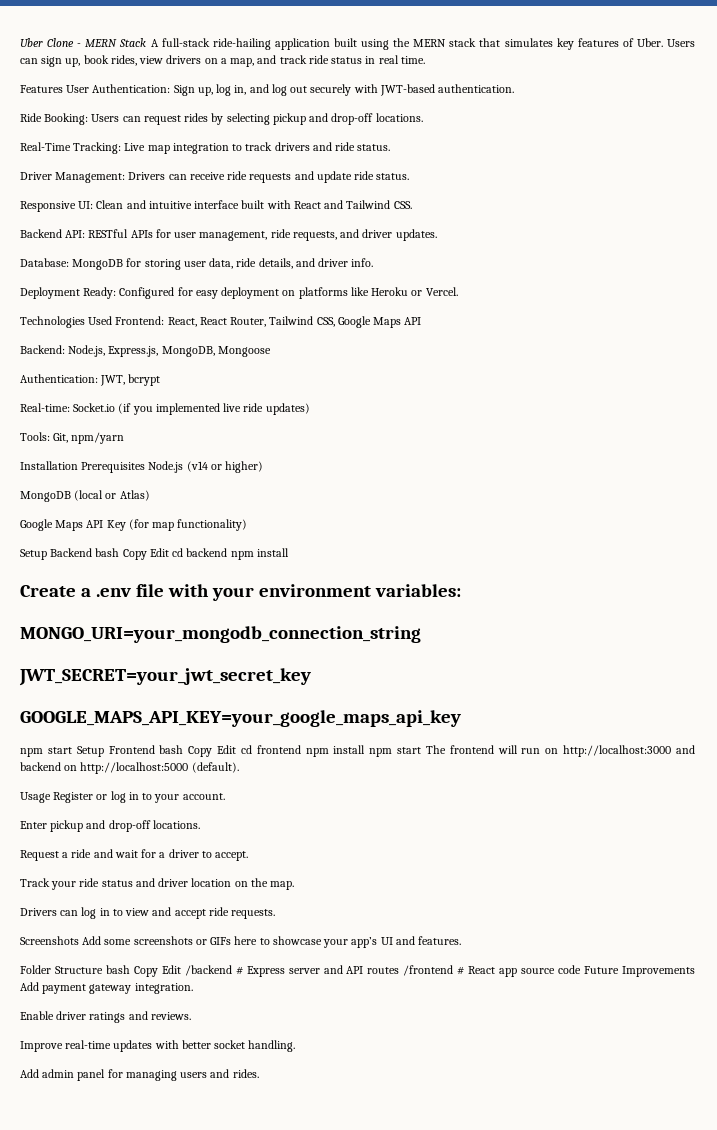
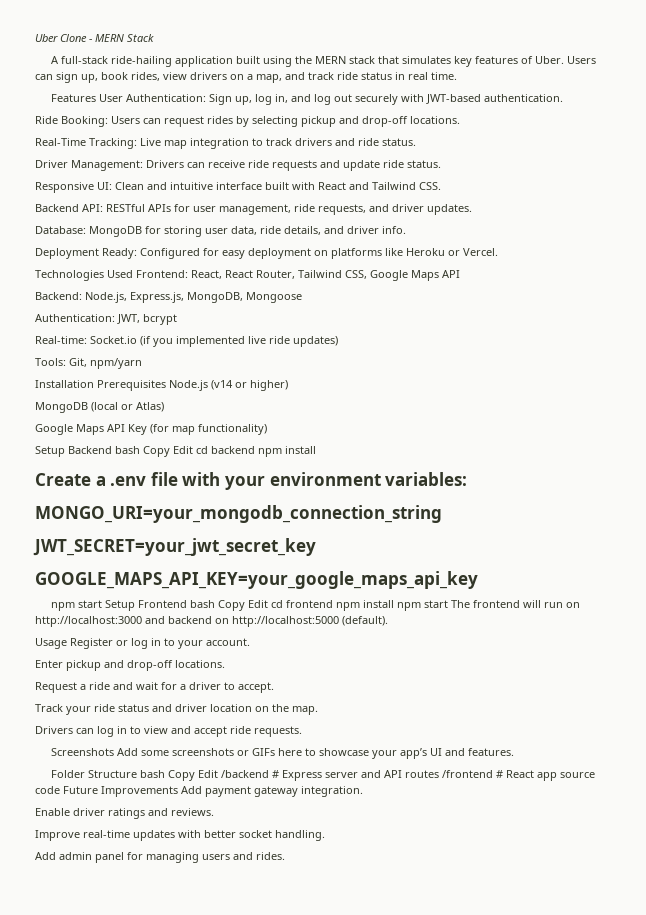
(147, 42) none -> (154, 38) //

